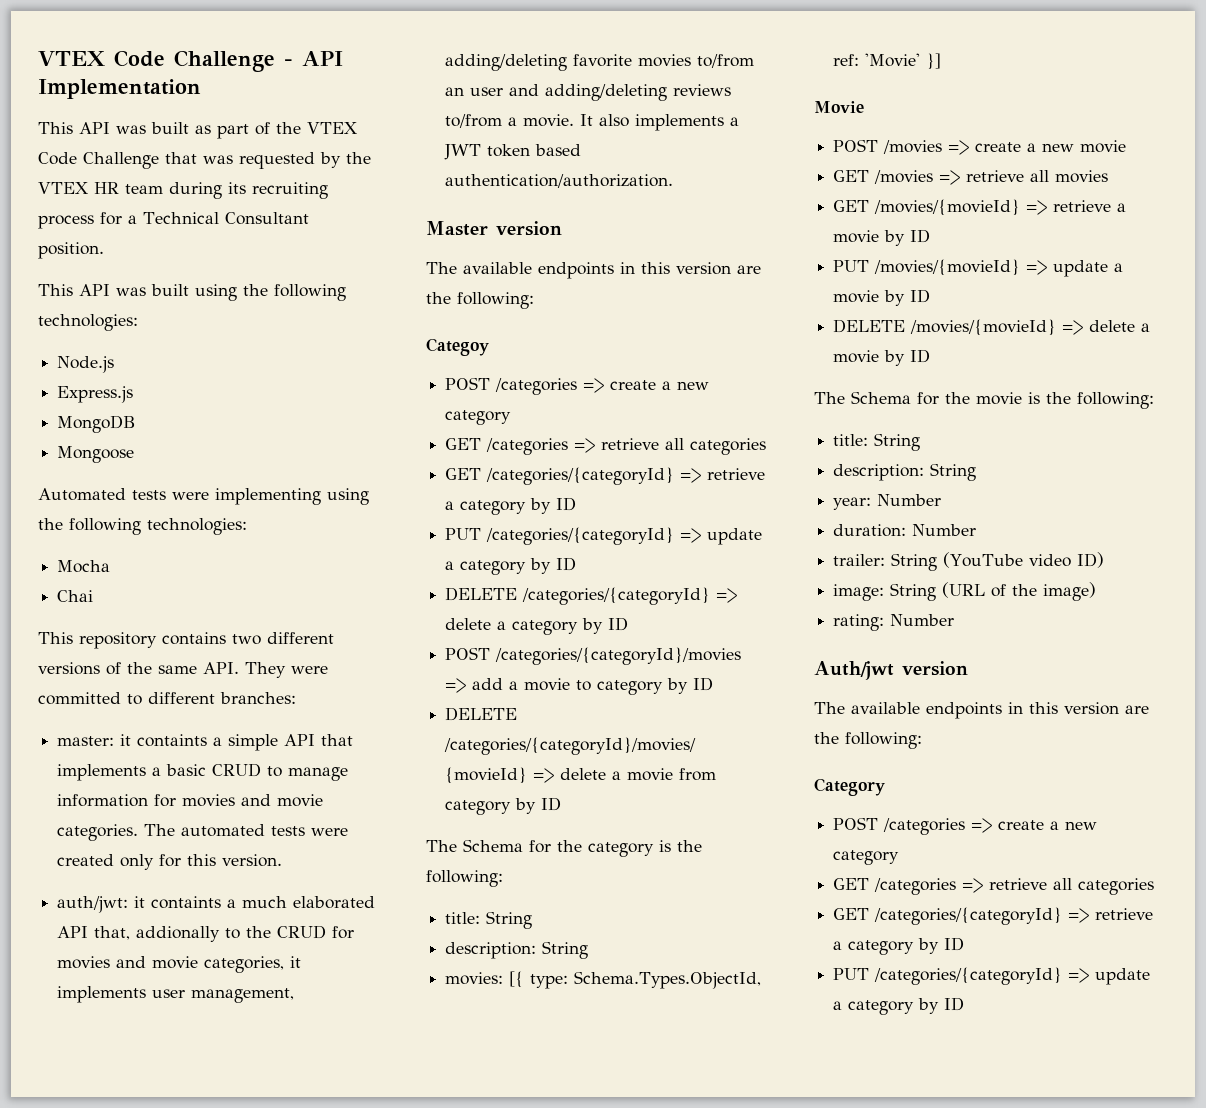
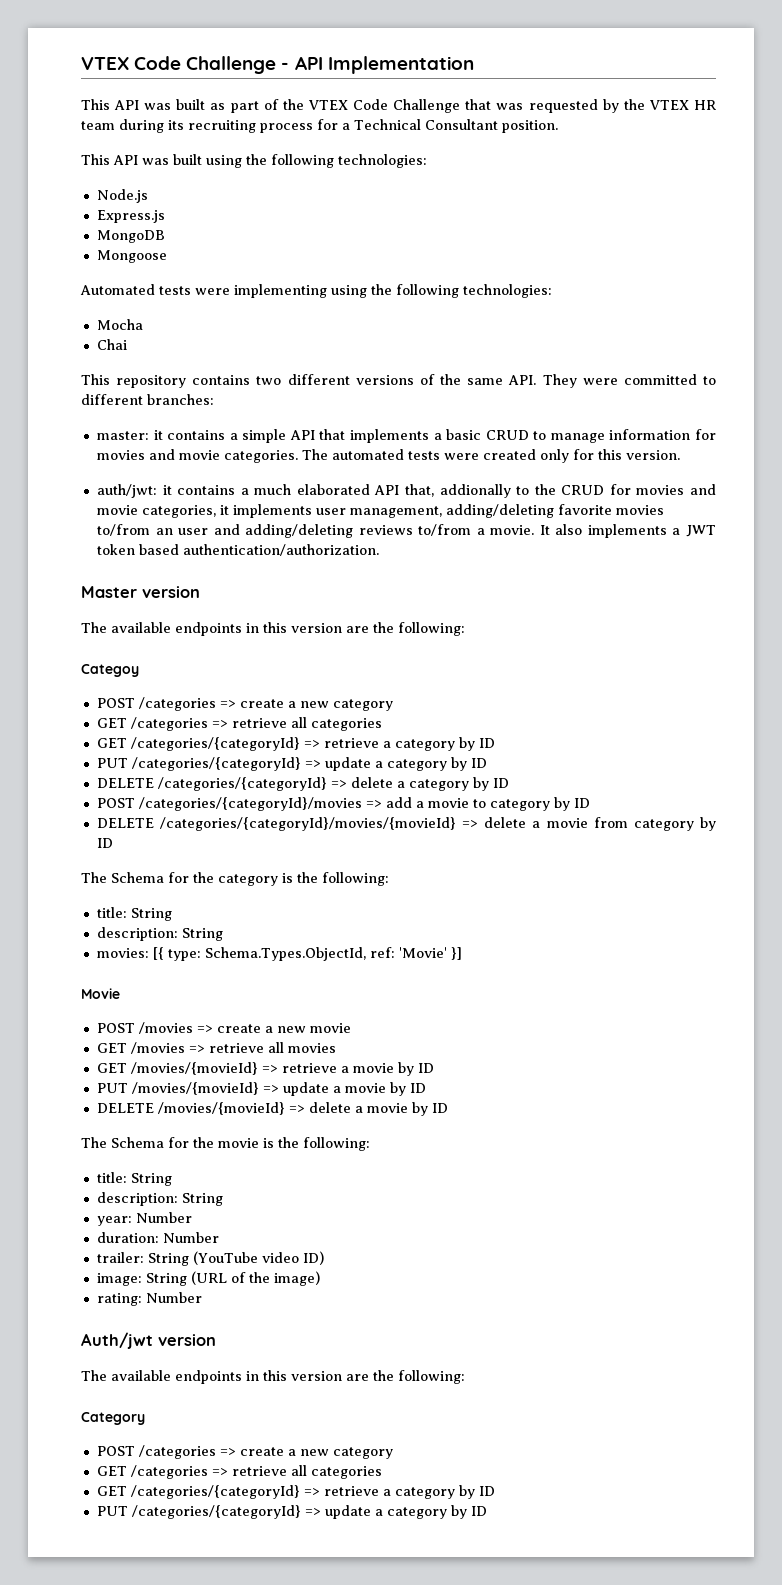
[137,734,208,747] containts -> [167,430,226,440] contains
[151,896,222,909] containts -> [177,485,236,495] contains

